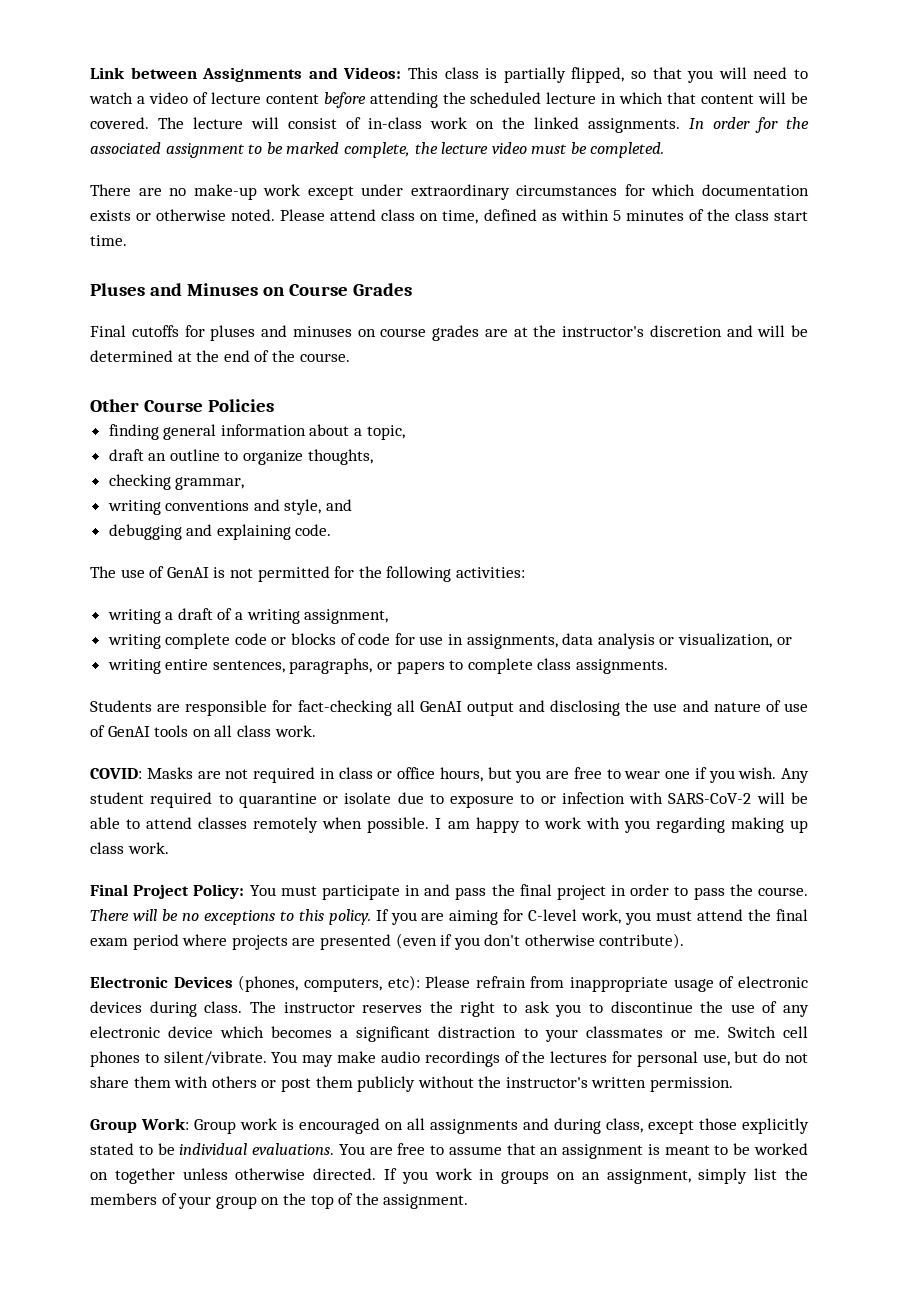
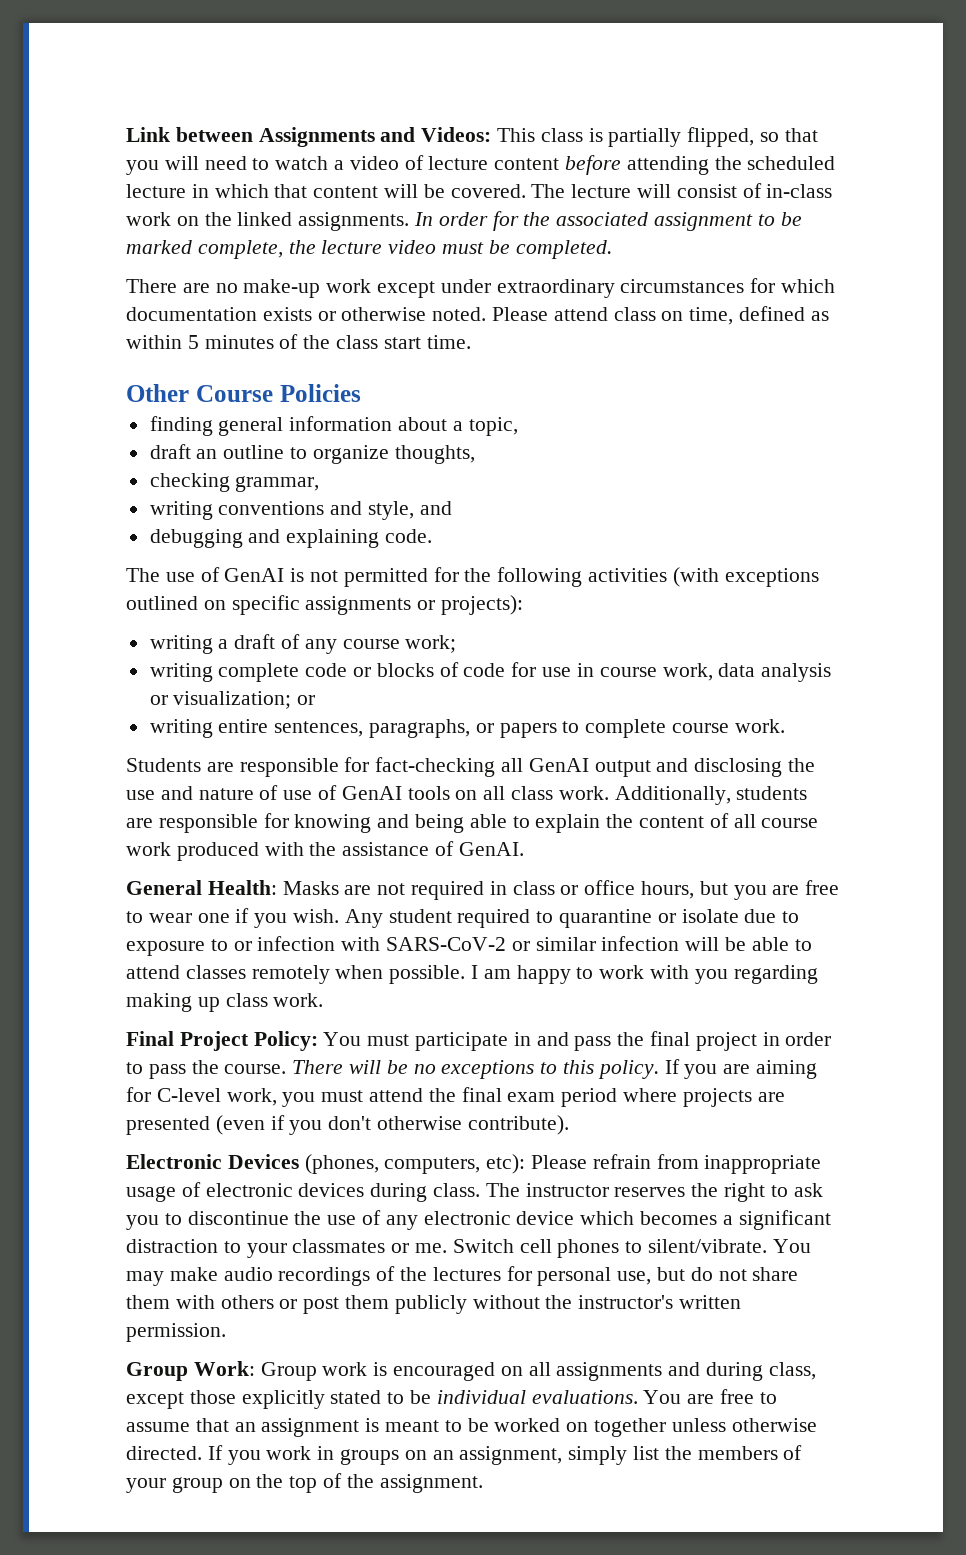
[90,283,412,296] [90,325,808,341] [90,350,350,362] // Pluses and Minuses on Course Grades // Final cutoffs for pluses and minuses on course grades are at the instructor's discretion and will be determined at the end of the course. -> (471, 342) none
[455,567,525,578] activities: -> [588,567,819,587] [126,595,524,615] activities (with exceptions outlined on specific assignments or projects):
[235,609,389,624] a writing assignment, -> [304,635,457,654] any course work;
[466,634,558,649] assignments, -> [599,663,713,681] course work,
[677,633,772,648] visualization, -> [173,691,292,709] visualization;
[537,658,669,674] class assignments. -> [672,719,785,733] course work.
[90,768,142,779] // COVID: -> [614,786,808,805] [126,813,819,833] [126,841,524,861] [126,880,277,895] Additionally, students are responsible for knowing and being able to explain the content of all course work produced with the assistance of GenAI. // General Health:
(752, 798) none -> [511,936,680,951] or similar infection

